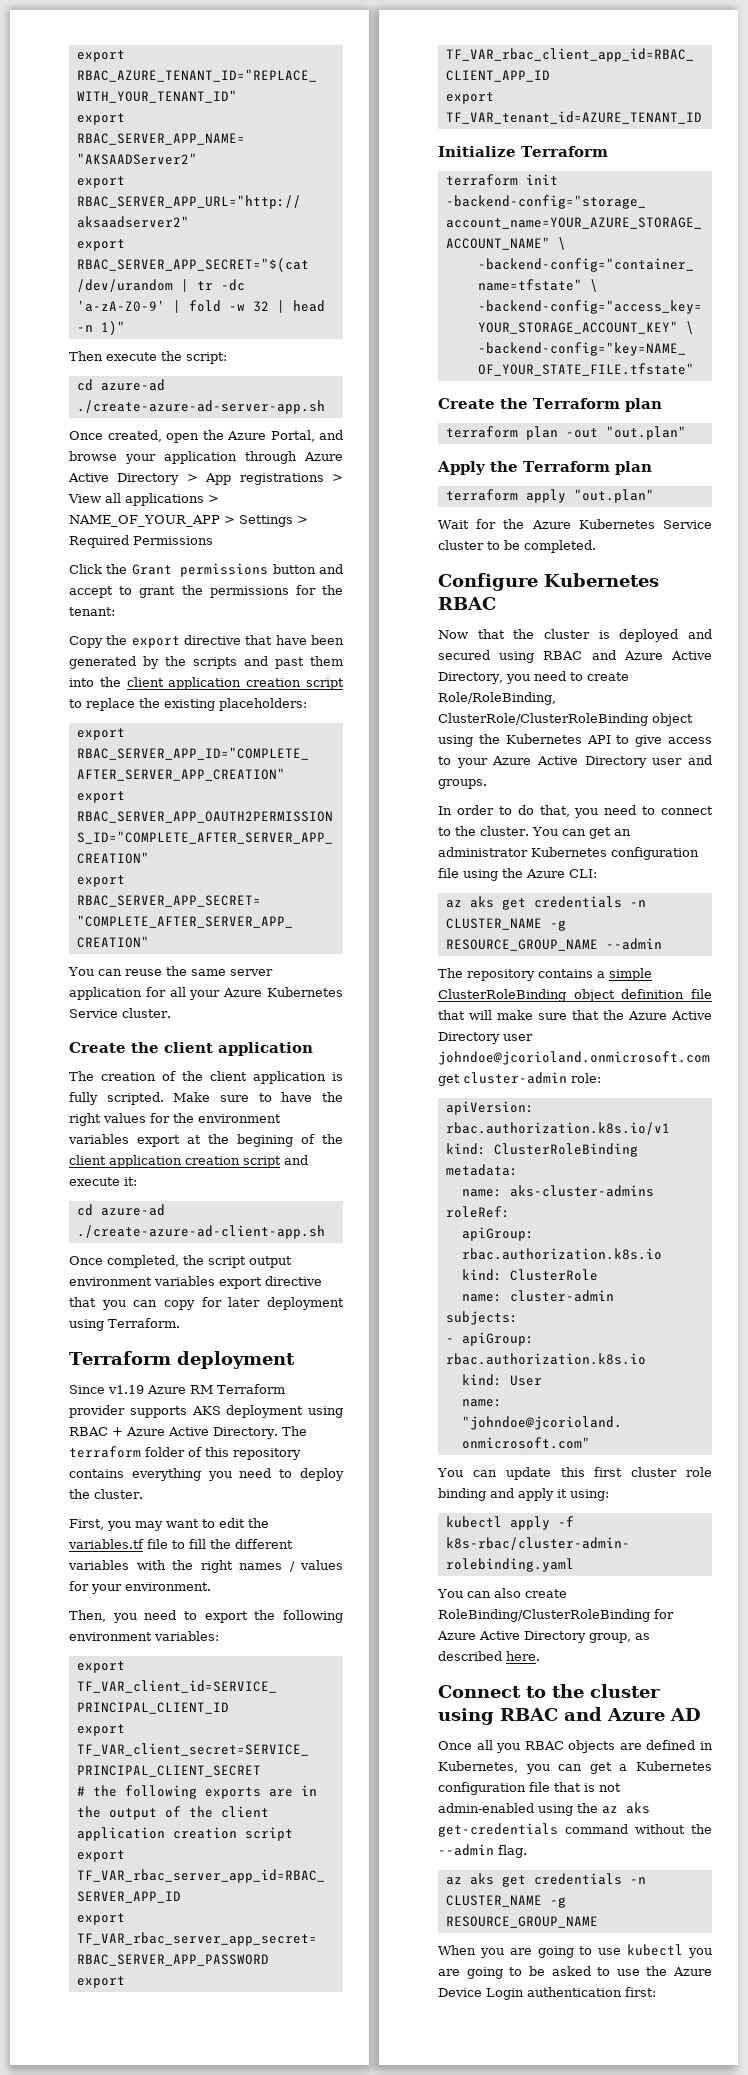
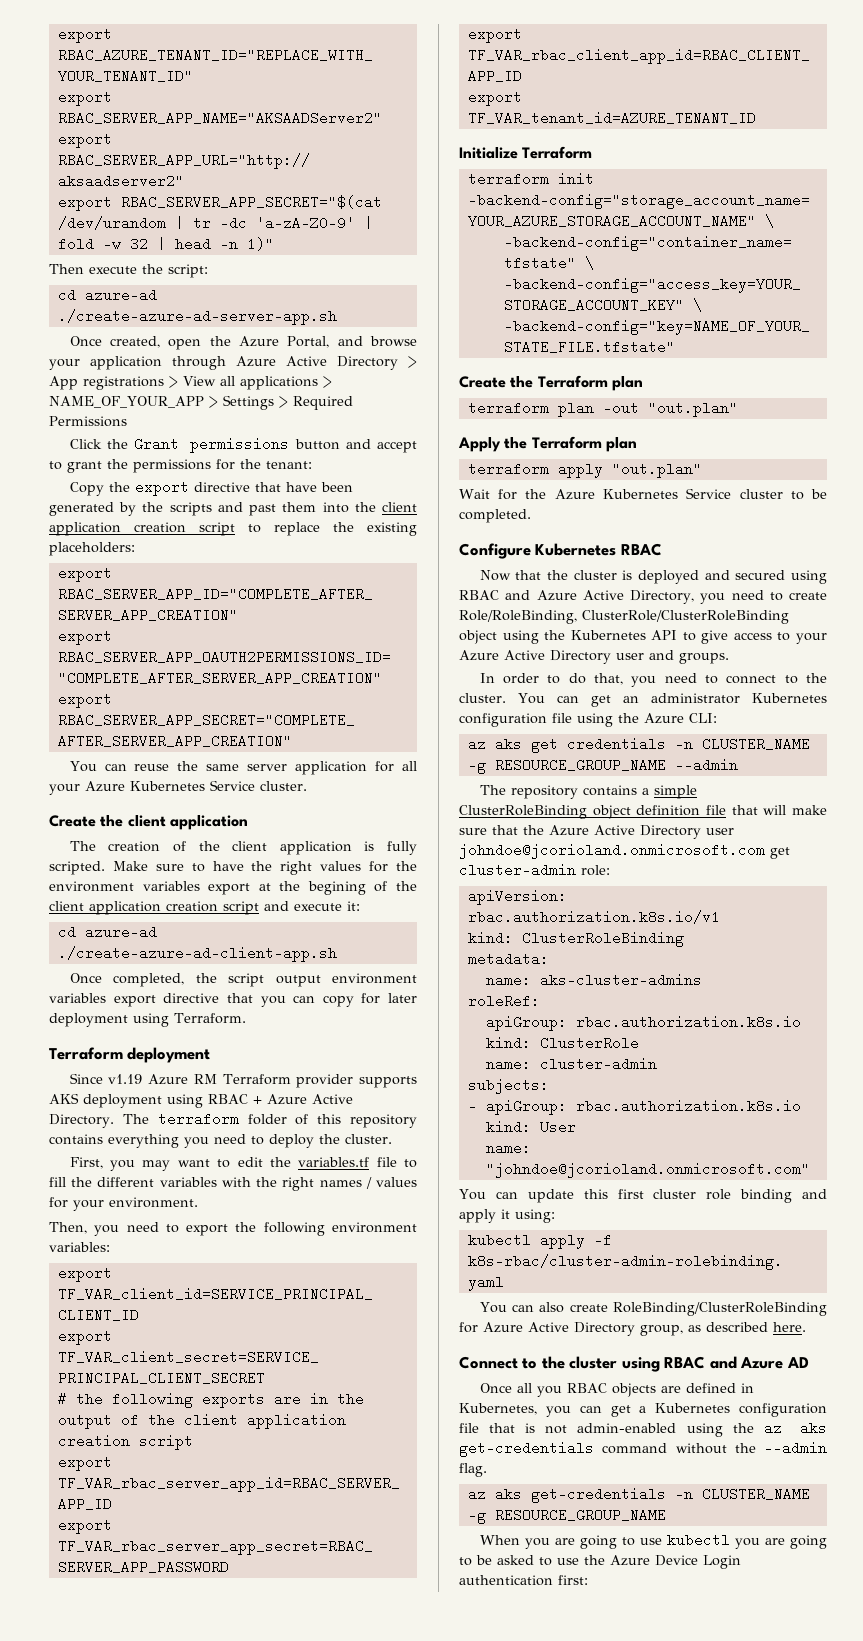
[501,1873,622,1887] get credentials -> [530,1487,666,1503] get-credentials

